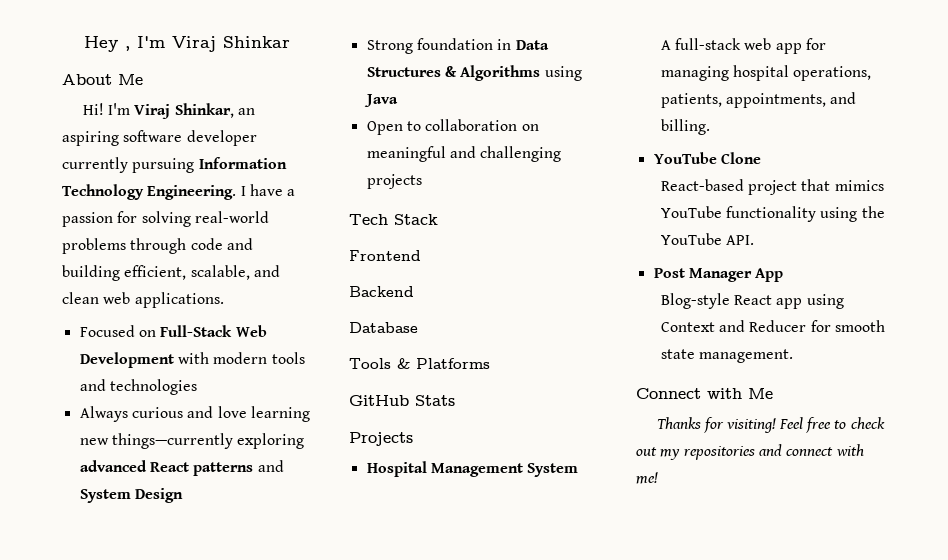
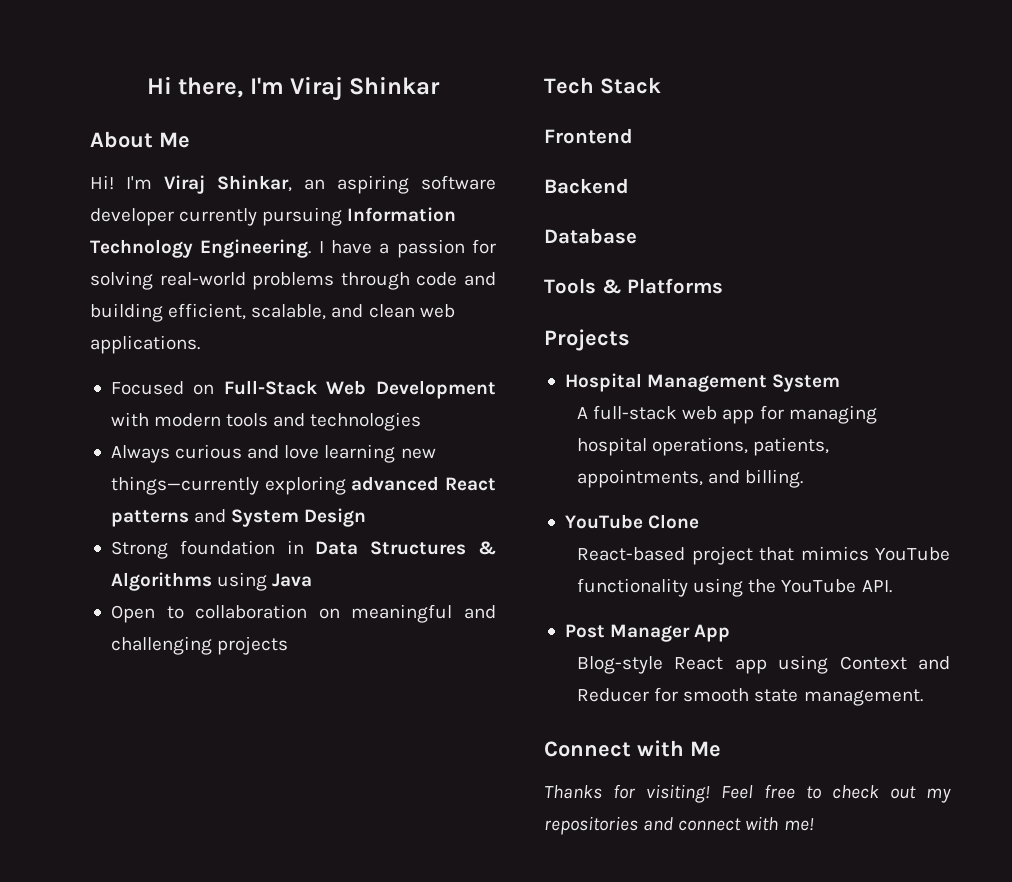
[84,36,130,52] Hey , -> [146,76,244,98] Hi there,
[349,395,455,406] // GitHub Stats -> (724, 286) none

